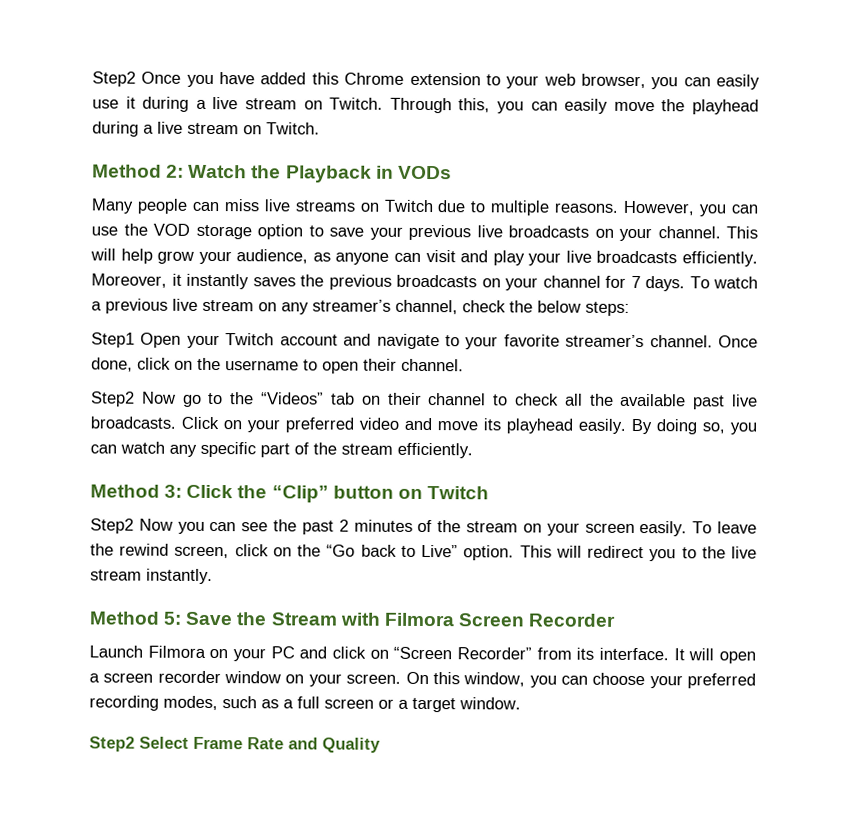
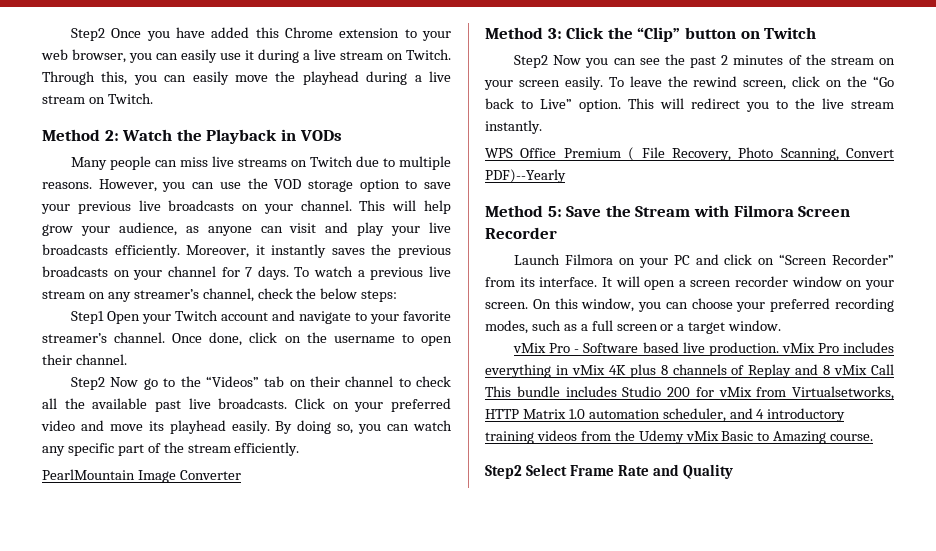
(473, 450) none -> [42,469,241,483] // PearlMountain Image Converter
(213, 576) none -> [485,147,894,161] [485,169,566,183] // WPS Office Premium ( File Recovery, Photo Scanning, Convert PDF)--Yearly
(521, 703) none -> [513,342,894,356] [485,364,894,378] [485,386,894,400] [485,408,846,422] [485,430,874,444] // vMix Pro - Software based live production. vMix Pro includes everything in vMix 4K plus 8 channels of Replay and 8 vMix Call This bundle includes Studio 200 for vMix from Virtualsetworks, HTTP Matrix 1.0 automation scheduler, and 4 introductory training videos from the Udemy vMix Basic to Amazing course.

